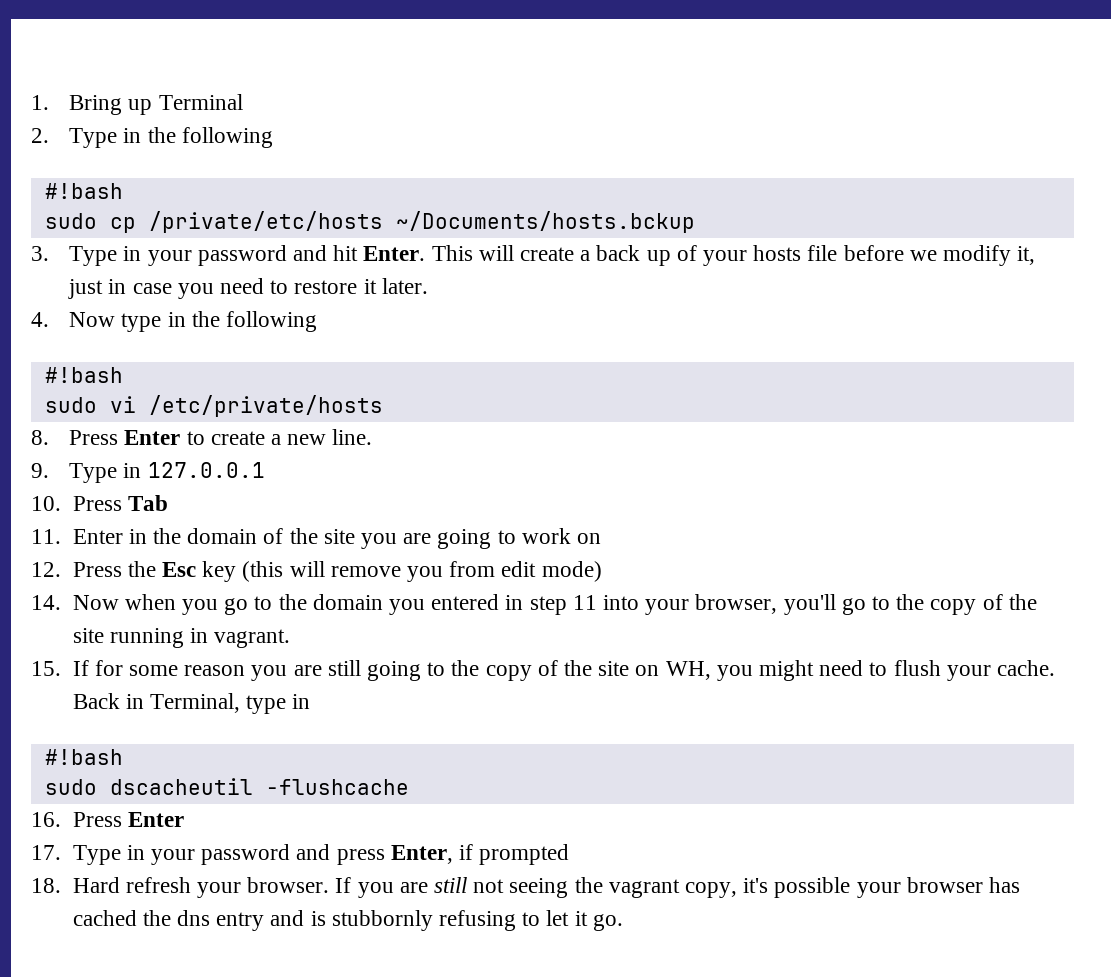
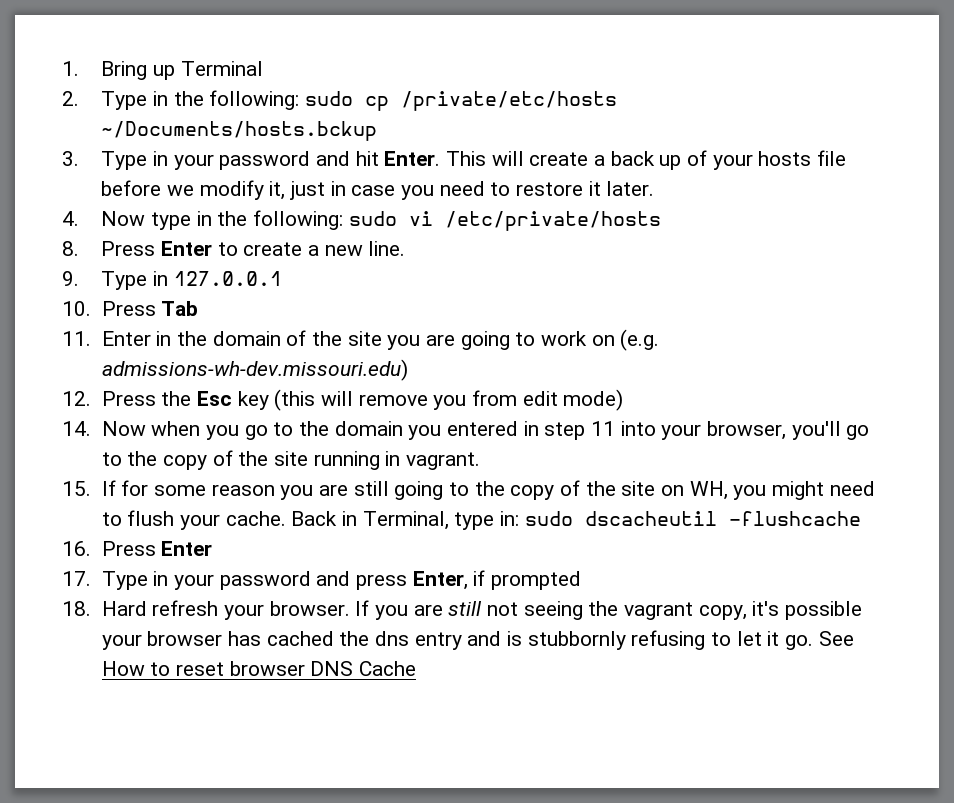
[181,127,273,148] [44,183,123,199] following // #!bash // -> [209,90,300,110] following:
[225,311,317,332] [44,367,123,383] following // #!bash // -> [252,210,343,230] following:
(602, 538) none -> [620,329,660,351] [101,359,408,381] (e.g. admissions-wh-dev.missouri.edu)
[292,694,311,709] [44,749,123,765] in // #!bash // -> [499,511,519,526] in:
(623, 922) none -> [818,631,854,646] [101,661,416,676] See How to reset browser DNS Cache

